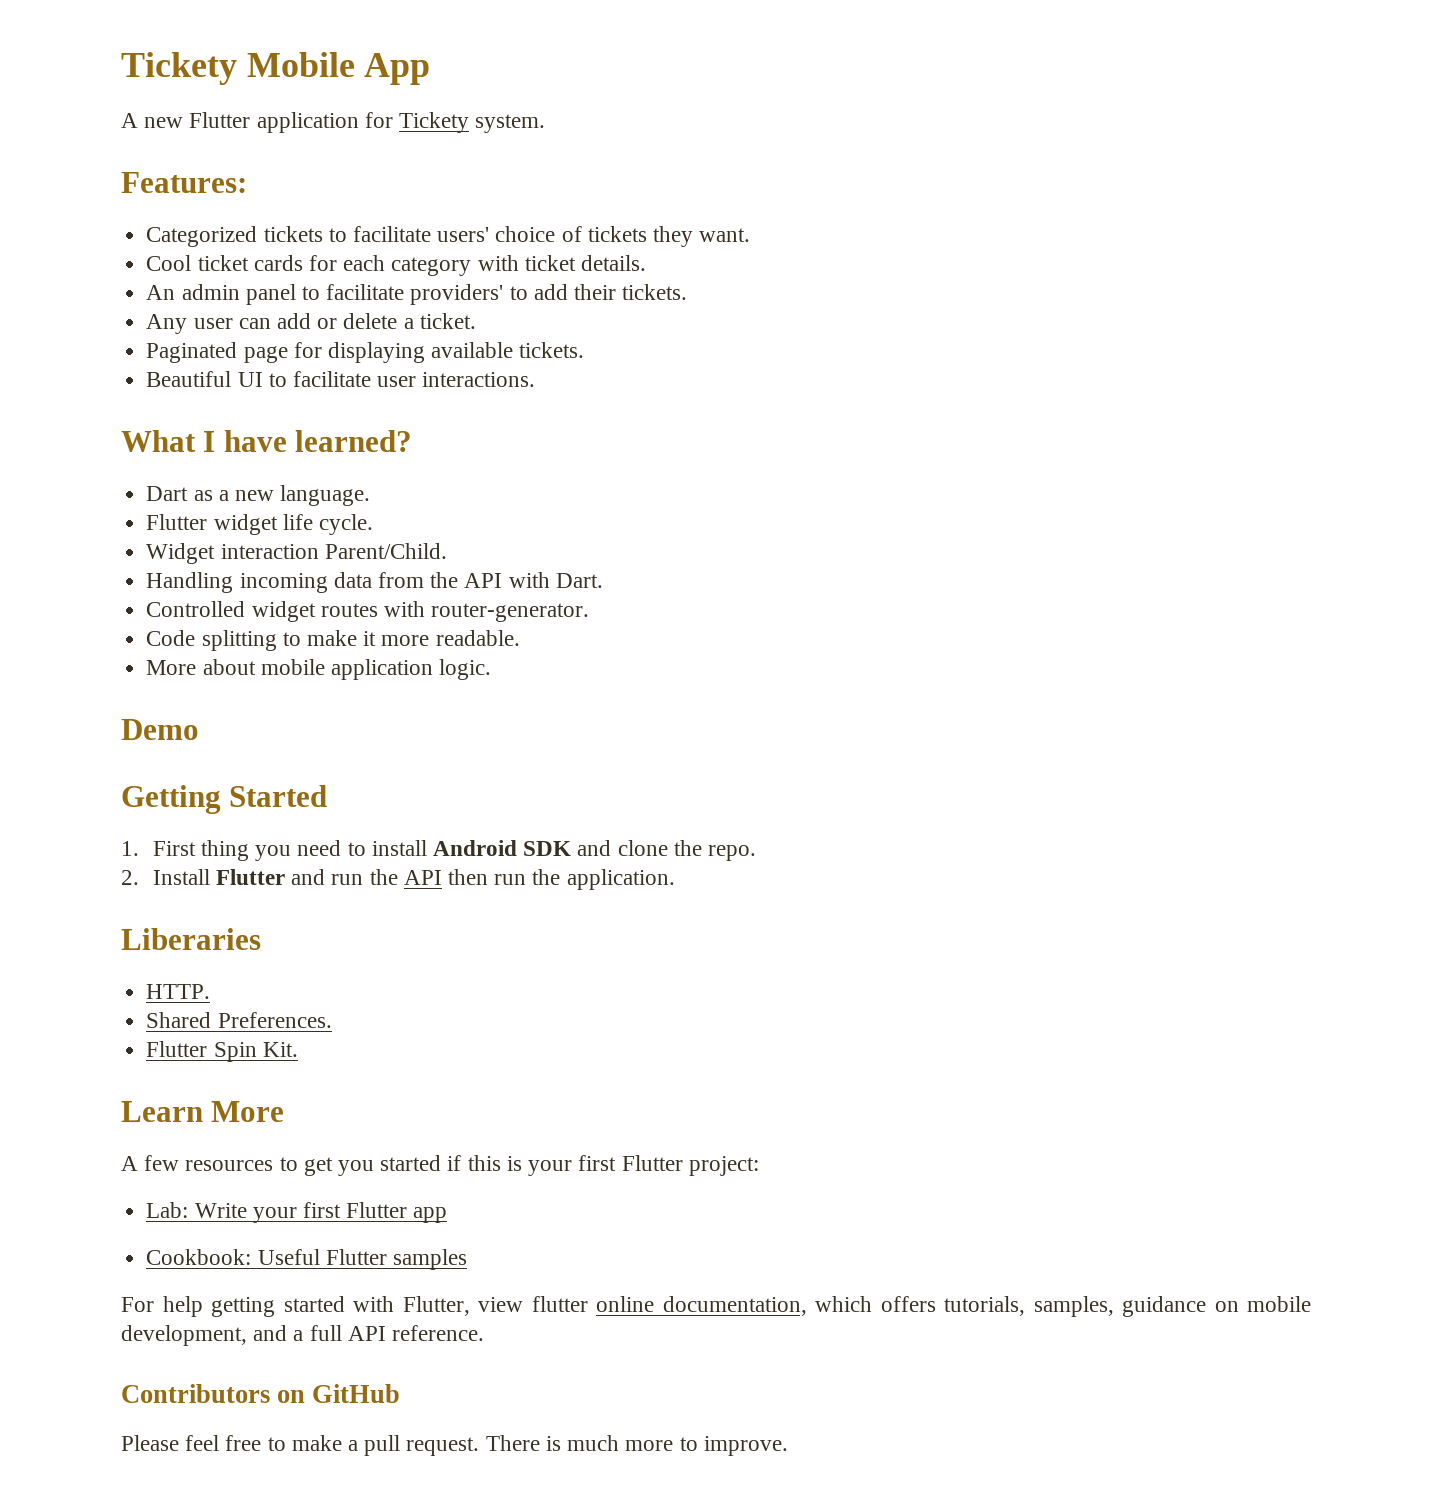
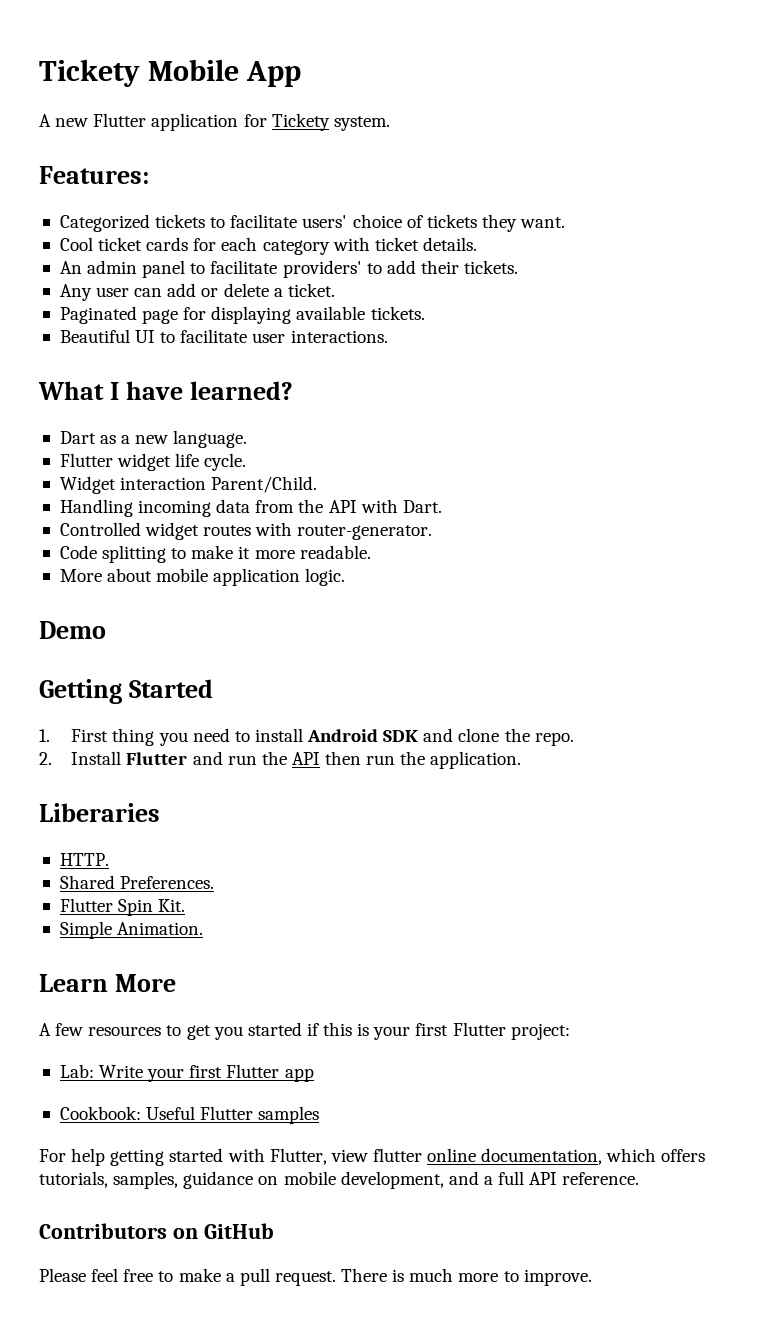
(298, 1049) none -> [59,921,204,939] // Simple Animation.

